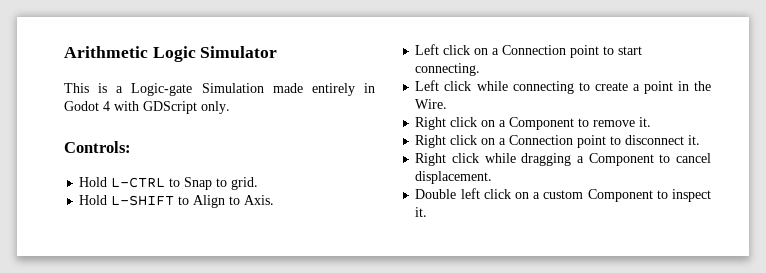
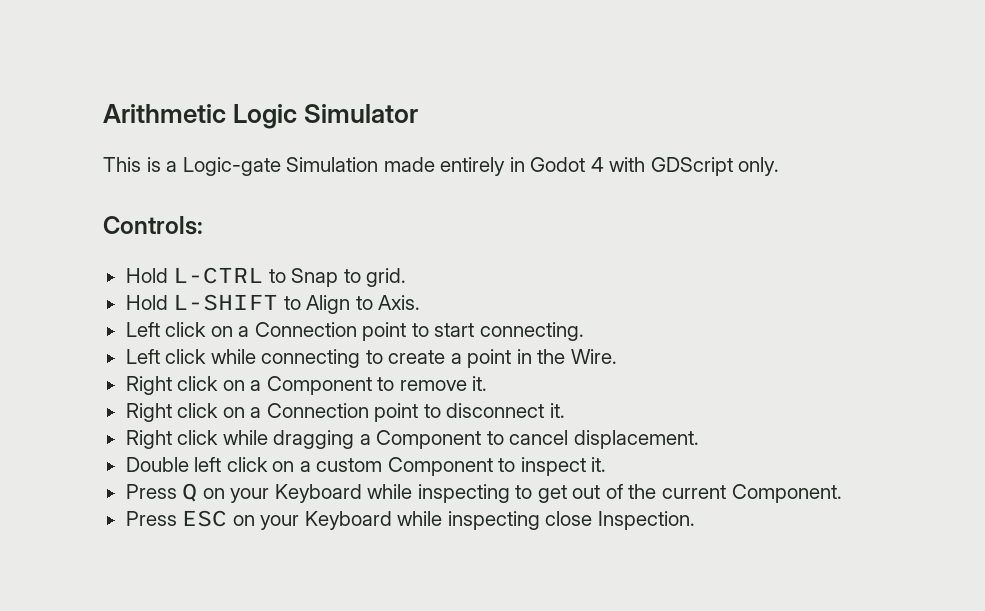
(428, 212) none -> [125,483,842,503] [125,510,695,530] // Press Q on your Keyboard while inspecting to get out of the current Component. // Press ESC on your Keyboard while inspecting close Inspection.

